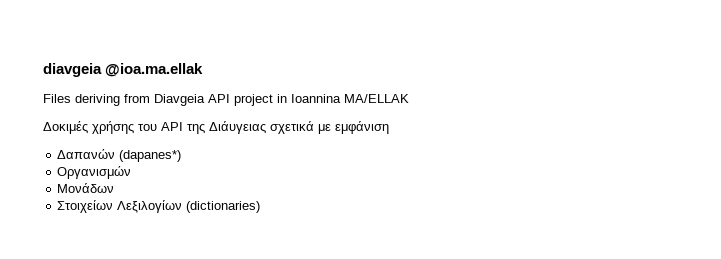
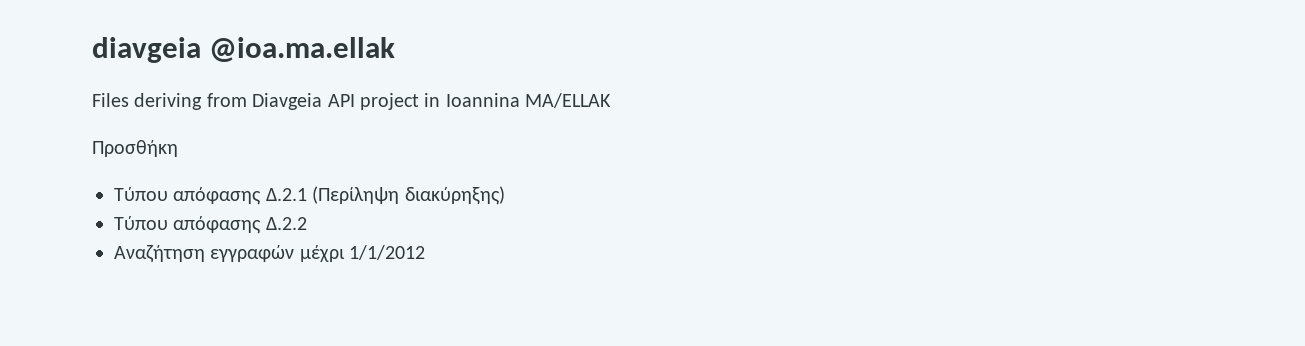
[43,121,389,134] [57,149,182,162] [57,166,132,179] [57,183,115,193] [57,200,261,213] Δοκιμές χρήσης του API της Διάυγειας σχετικά με εμφάνιση // Δαπανών (dapanes*) // Οργανισμών // Μονάδων // Στοιχείων Λεξιλογίων (dictionaries) -> [92,140,178,157] [114,186,505,205] [114,216,307,234] [114,245,426,263] Προσθήκη // Τύπου απόφασης Δ.2.1 (Περίληψη διακύρηξης) // Τύπου απόφασης Δ.2.2 // Αναζήτηση εγγραφών μέχρι 1/1/2012

